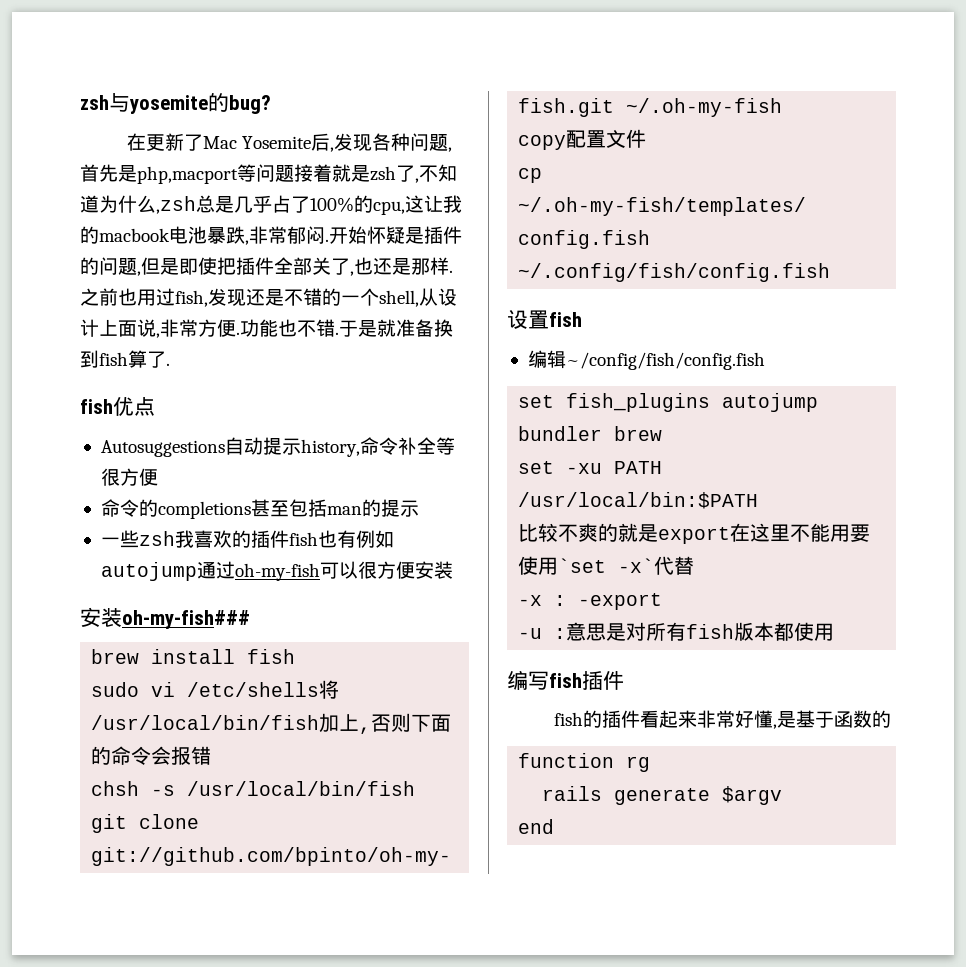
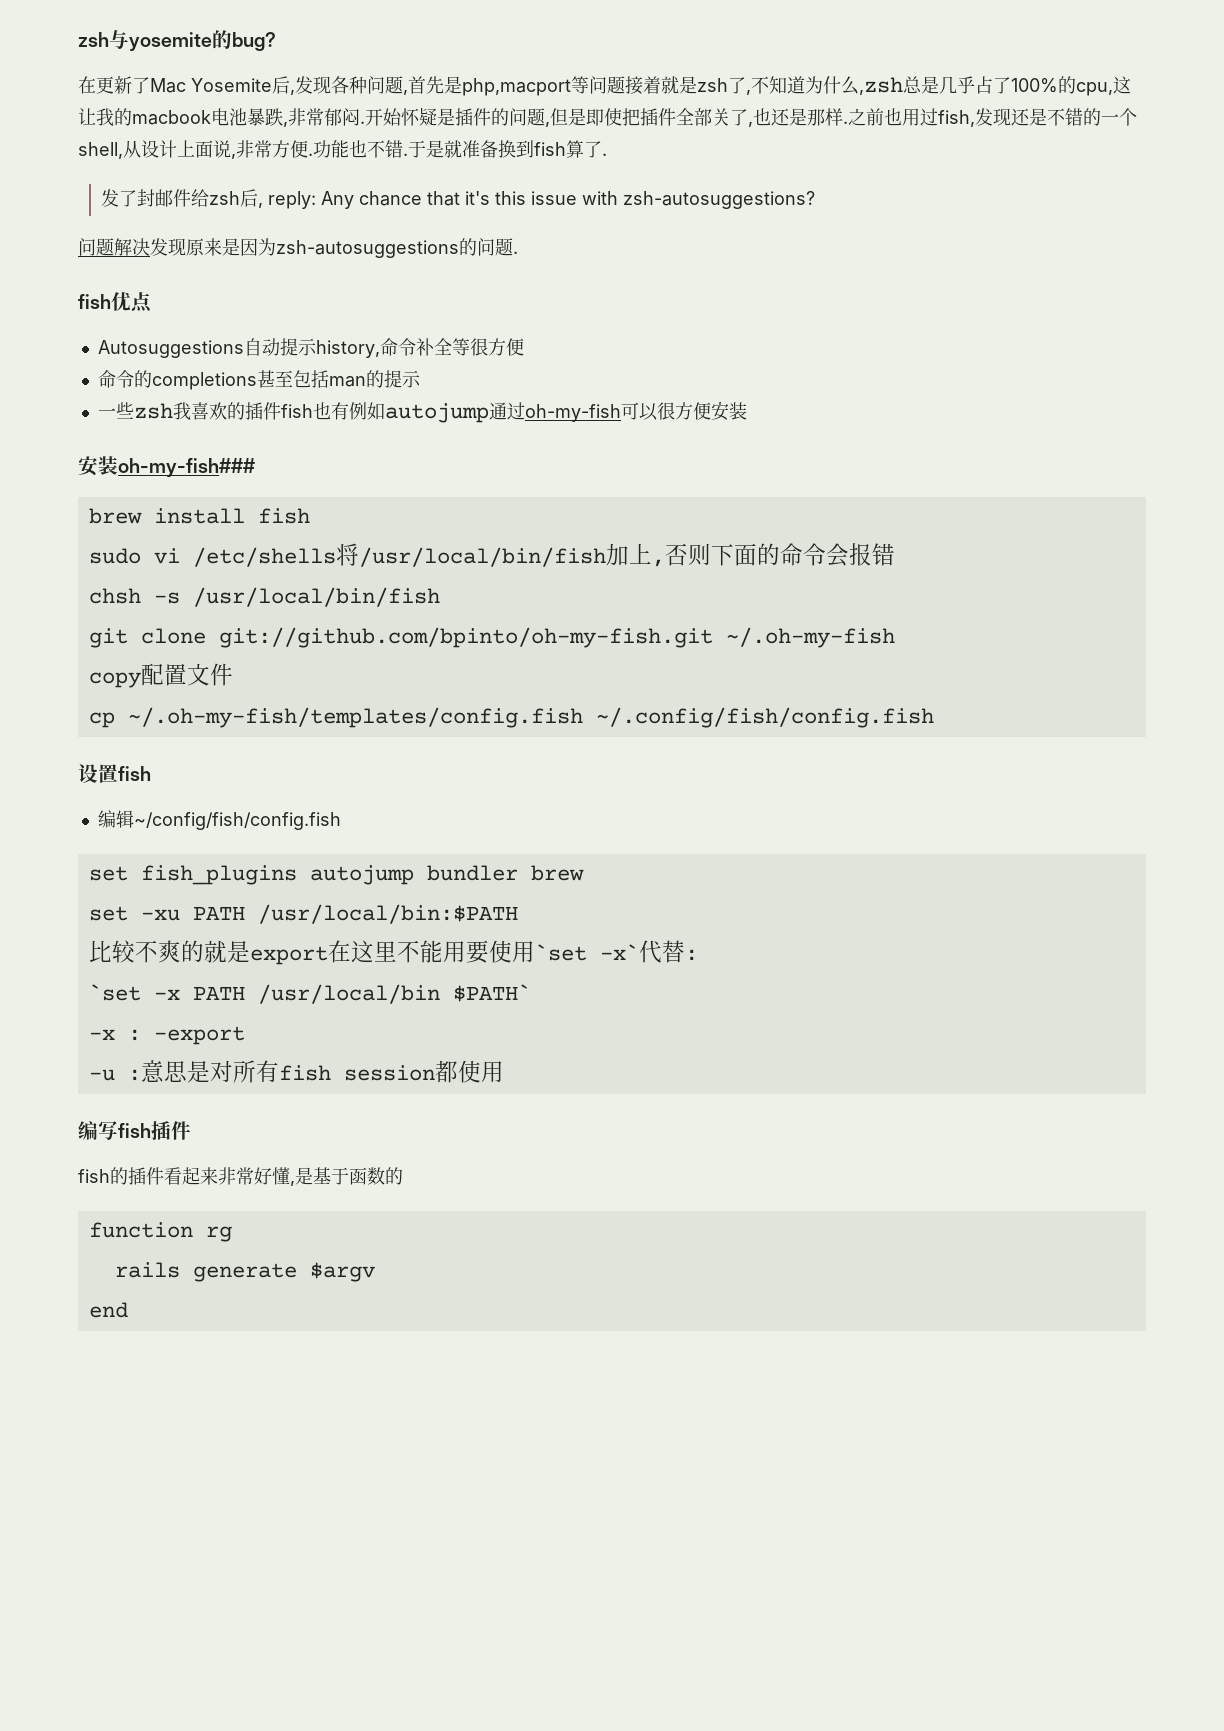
(170, 364) none -> [101,189,816,209] [78,238,518,258] // 发了封邮件给zsh后, reply: Any chance that it's this issue with zsh-autosuggestions? // 问题解决发现原来是因为zsh-autosuggestions的问题.
(695, 565) none -> [684,949,698,961] [88,984,531,1004] : // `set -x PATH /usr/local/bin $PATH`
[734,622,775,641] 版本 -> [343,1065,435,1081] session

